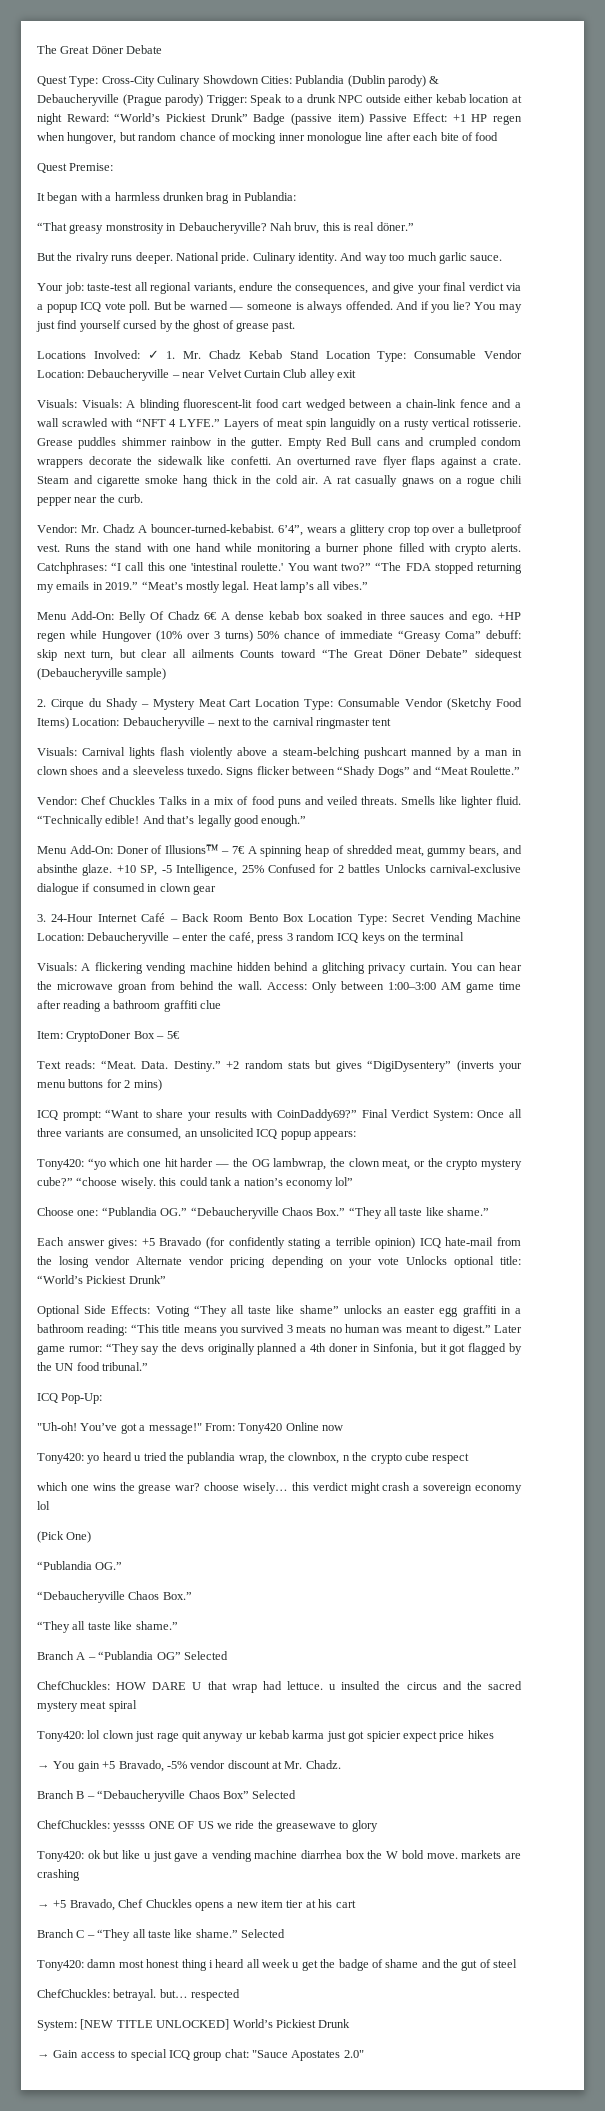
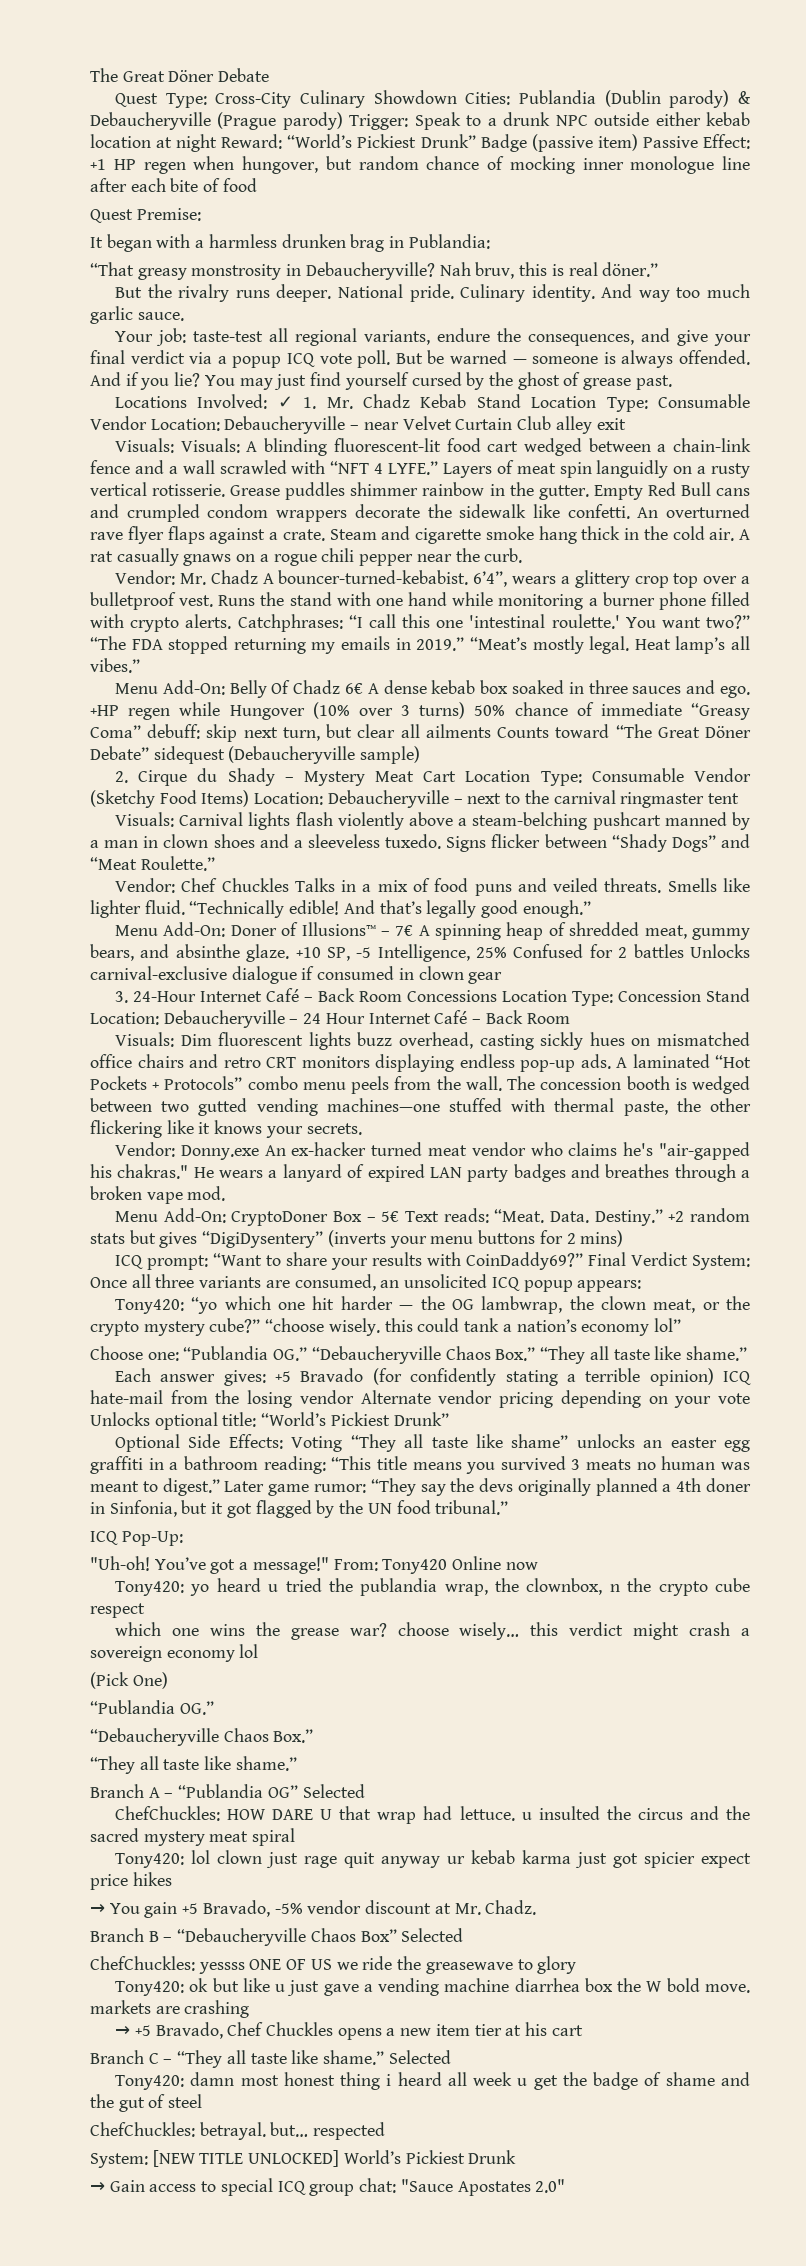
[248,913,521,925] [37,932,464,944] [37,962,522,974] [37,981,521,993] [37,1000,221,1012] [37,1031,63,1039] Bento Box Location Type: Secret Vending Machine Location: Debaucheryville – enter the café, press 3 random ICQ keys on the terminal // Visuals: A flickering vending machine hidden behind a glitching privacy curtain. You can hear the microwave groan from behind the wall. Access: Only between 1:00–3:00 AM game time after reading a bathroom graffiti clue // Item: -> [407,988,750,1006] [90,1010,570,1028] [115,1032,750,1050] [90,1054,751,1072] [90,1076,751,1094] [90,1098,751,1116] [90,1120,362,1138] [115,1142,751,1160] [90,1164,750,1182] [90,1186,226,1204] [115,1208,226,1223] Concessions Location Type: Concession Stand Location: Debaucheryville – 24 Hour Internet Café – Back Room // Visuals: Dim fluorescent lights buzz overhead, casting sickly hues on mismatched office chairs and retro CRT monitors displaying endless pop-up ads. A laminated “Hot Pockets + Protocols” combo menu peels from the wall. The concession booth is wedged between two gutted vending machines—one stuffed with thermal paste, the other flickering like it knows your secrets. // Vendor: Donny.exe An ex-hacker turned meat vendor who claims he's "air-gapped his chakras." He wears a lanyard of expired LAN party badges and breathes through a broken vape mod. // Menu Add-On:
(180, 1035) // -> (400, 1216) none

